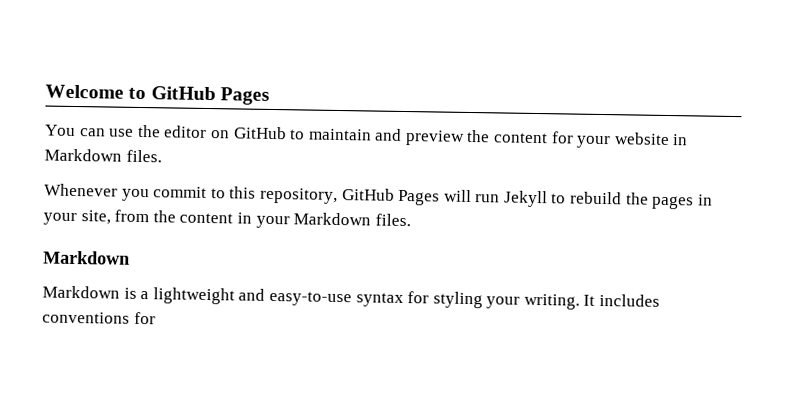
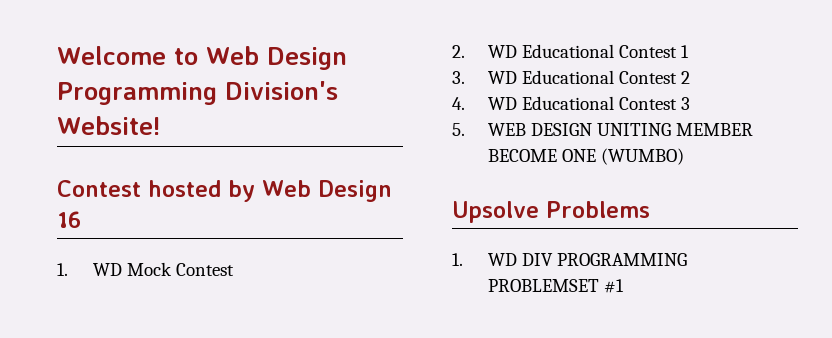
[150,86,270,105] [45,124,689,149] [44,148,162,163] [44,183,713,210] [43,209,411,229] [43,250,130,265] [42,285,661,310] [42,311,156,325] GitHub Pages // You can use the editor on GitHub to maintain and preview the content for your website in Markdown files. // Whenever you commit to this repository, GitHub Pages will run Jekyll to rebuild the pages in your site, from the content in your Markdown files. // Markdown // Markdown is a lightweight and easy-to-use syntax for styling your writing. It includes conventions for -> [205,46,347,70] [57,81,338,105] [57,116,161,135] [57,180,392,202] [57,211,81,228] [57,262,234,276] [452,44,690,58] [452,70,691,84] [452,96,691,110] [452,123,754,136] [487,148,684,165] [452,201,650,223] [452,253,687,266] [487,279,624,293] Web Design Programming Division's Website! // Contest hosted by Web Design 16 // 1. WD Mock Contest // 2. WD Educational Contest 1 // 3. WD Educational Contest 2 // 4. WD Educational Contest 3 // 5. WEB DESIGN UNITING MEMBER BECOME ONE (WUMBO) // Upsolve Problems // 1. WD DIV PROGRAMMING PROBLEMSET #1

